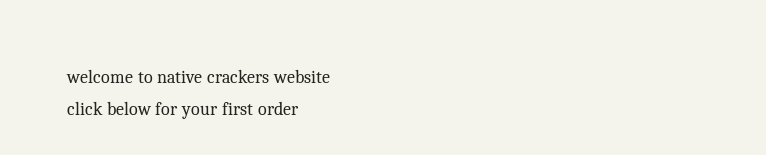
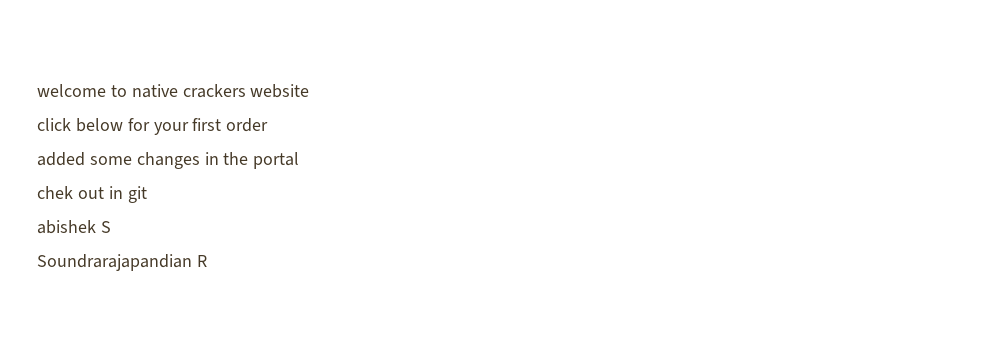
(299, 108) none -> [37,152,300,169] [37,186,147,203] [37,220,111,234] [37,254,207,271] // added some changes in the portal // chek out in git // abishek S // Soundrarajapandian R

